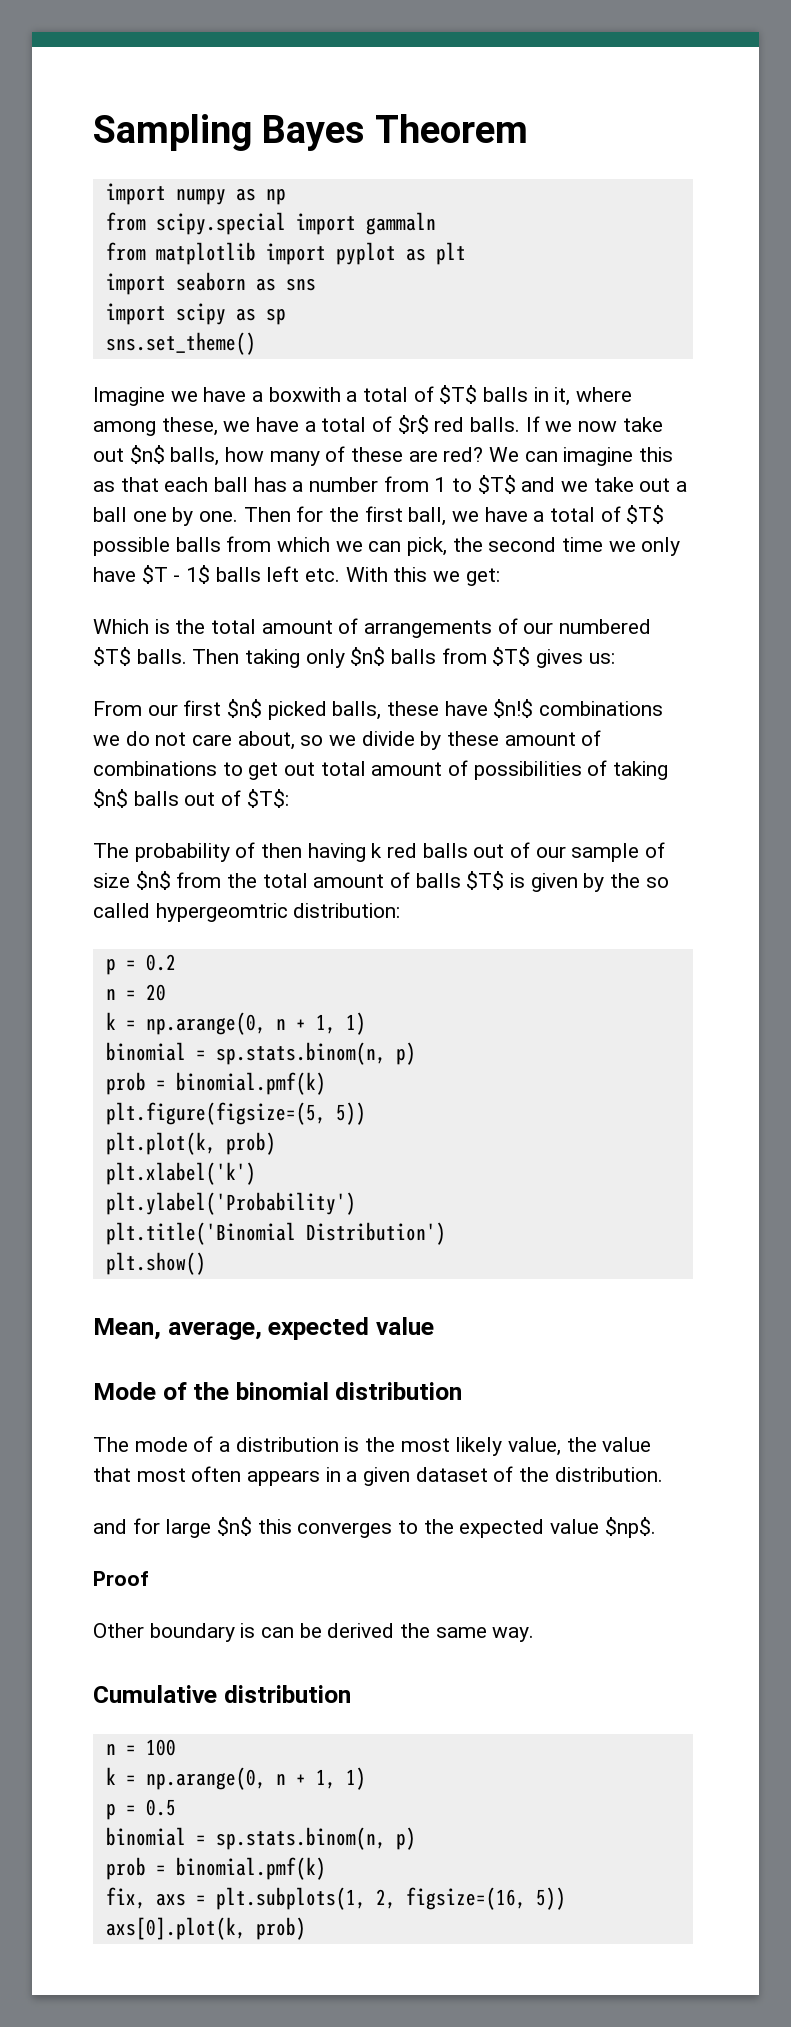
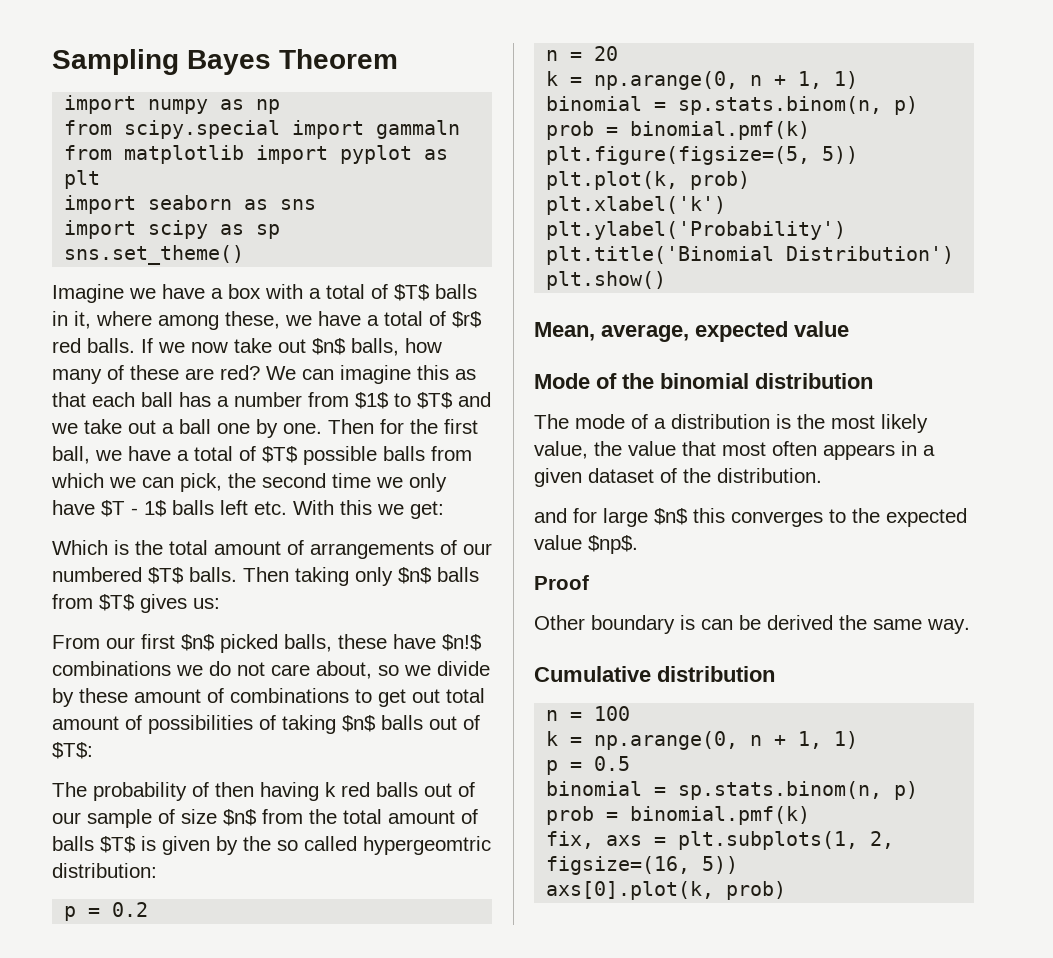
[268,387,341,402] boxwith -> [228,284,303,299] box with
[434,477,447,492] 1 -> [355,392,389,409] $1$

